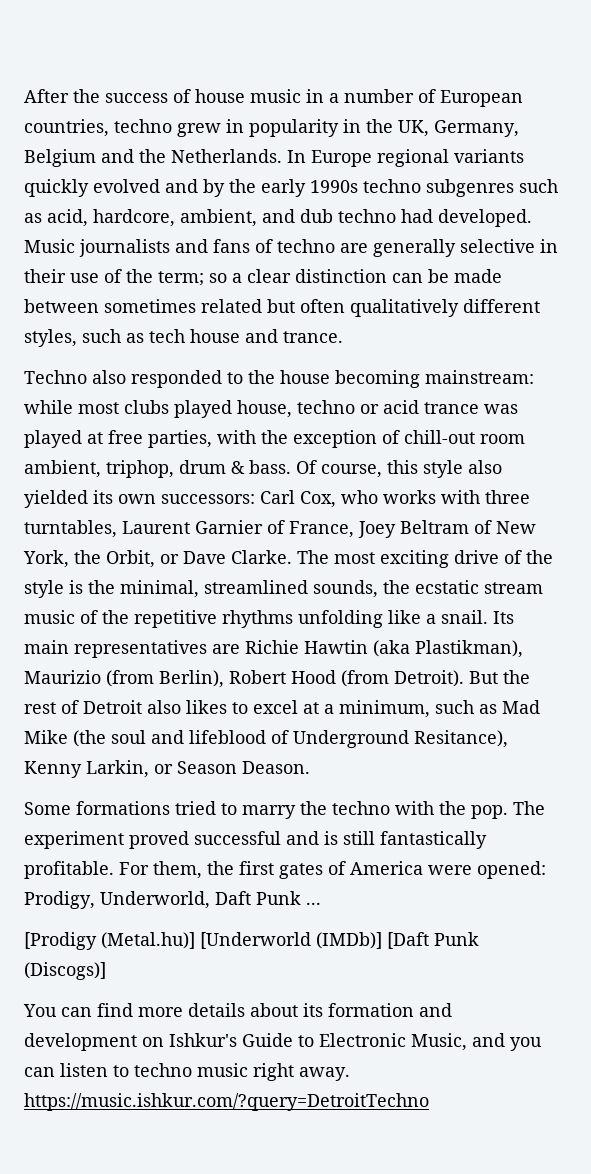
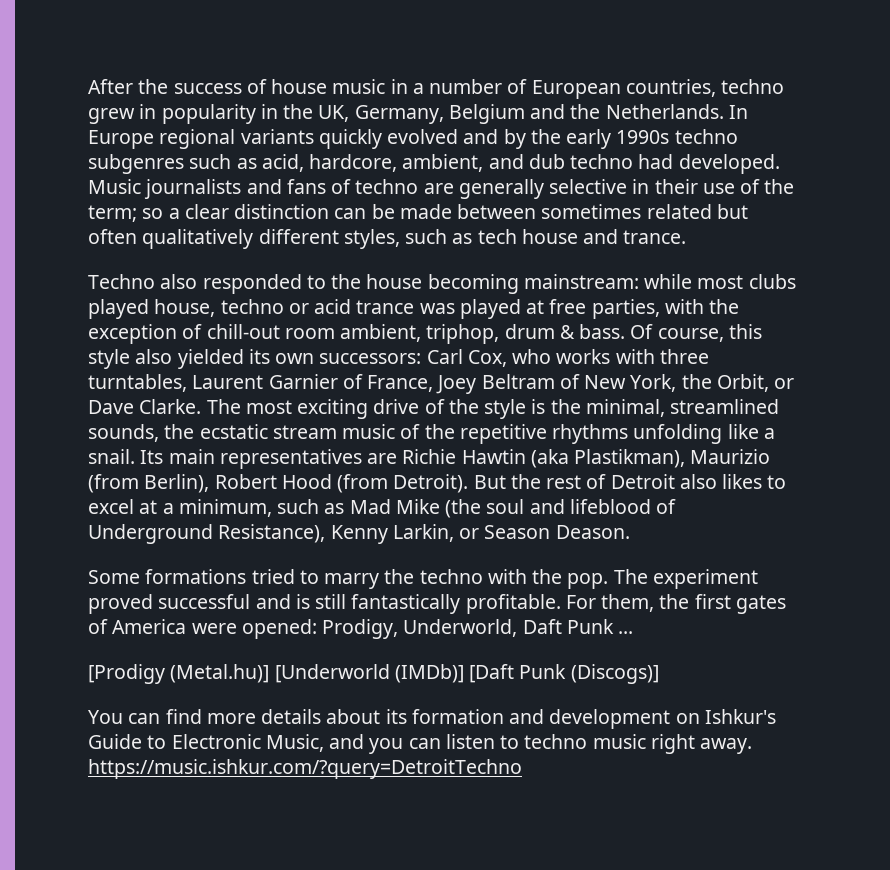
[414,730,508,748] Resitance), -> [218,524,326,543] Resistance),

